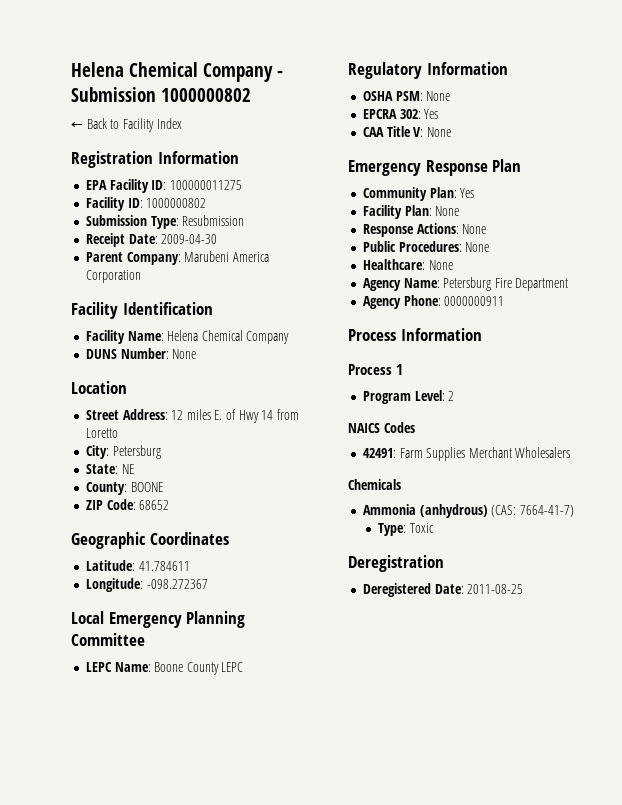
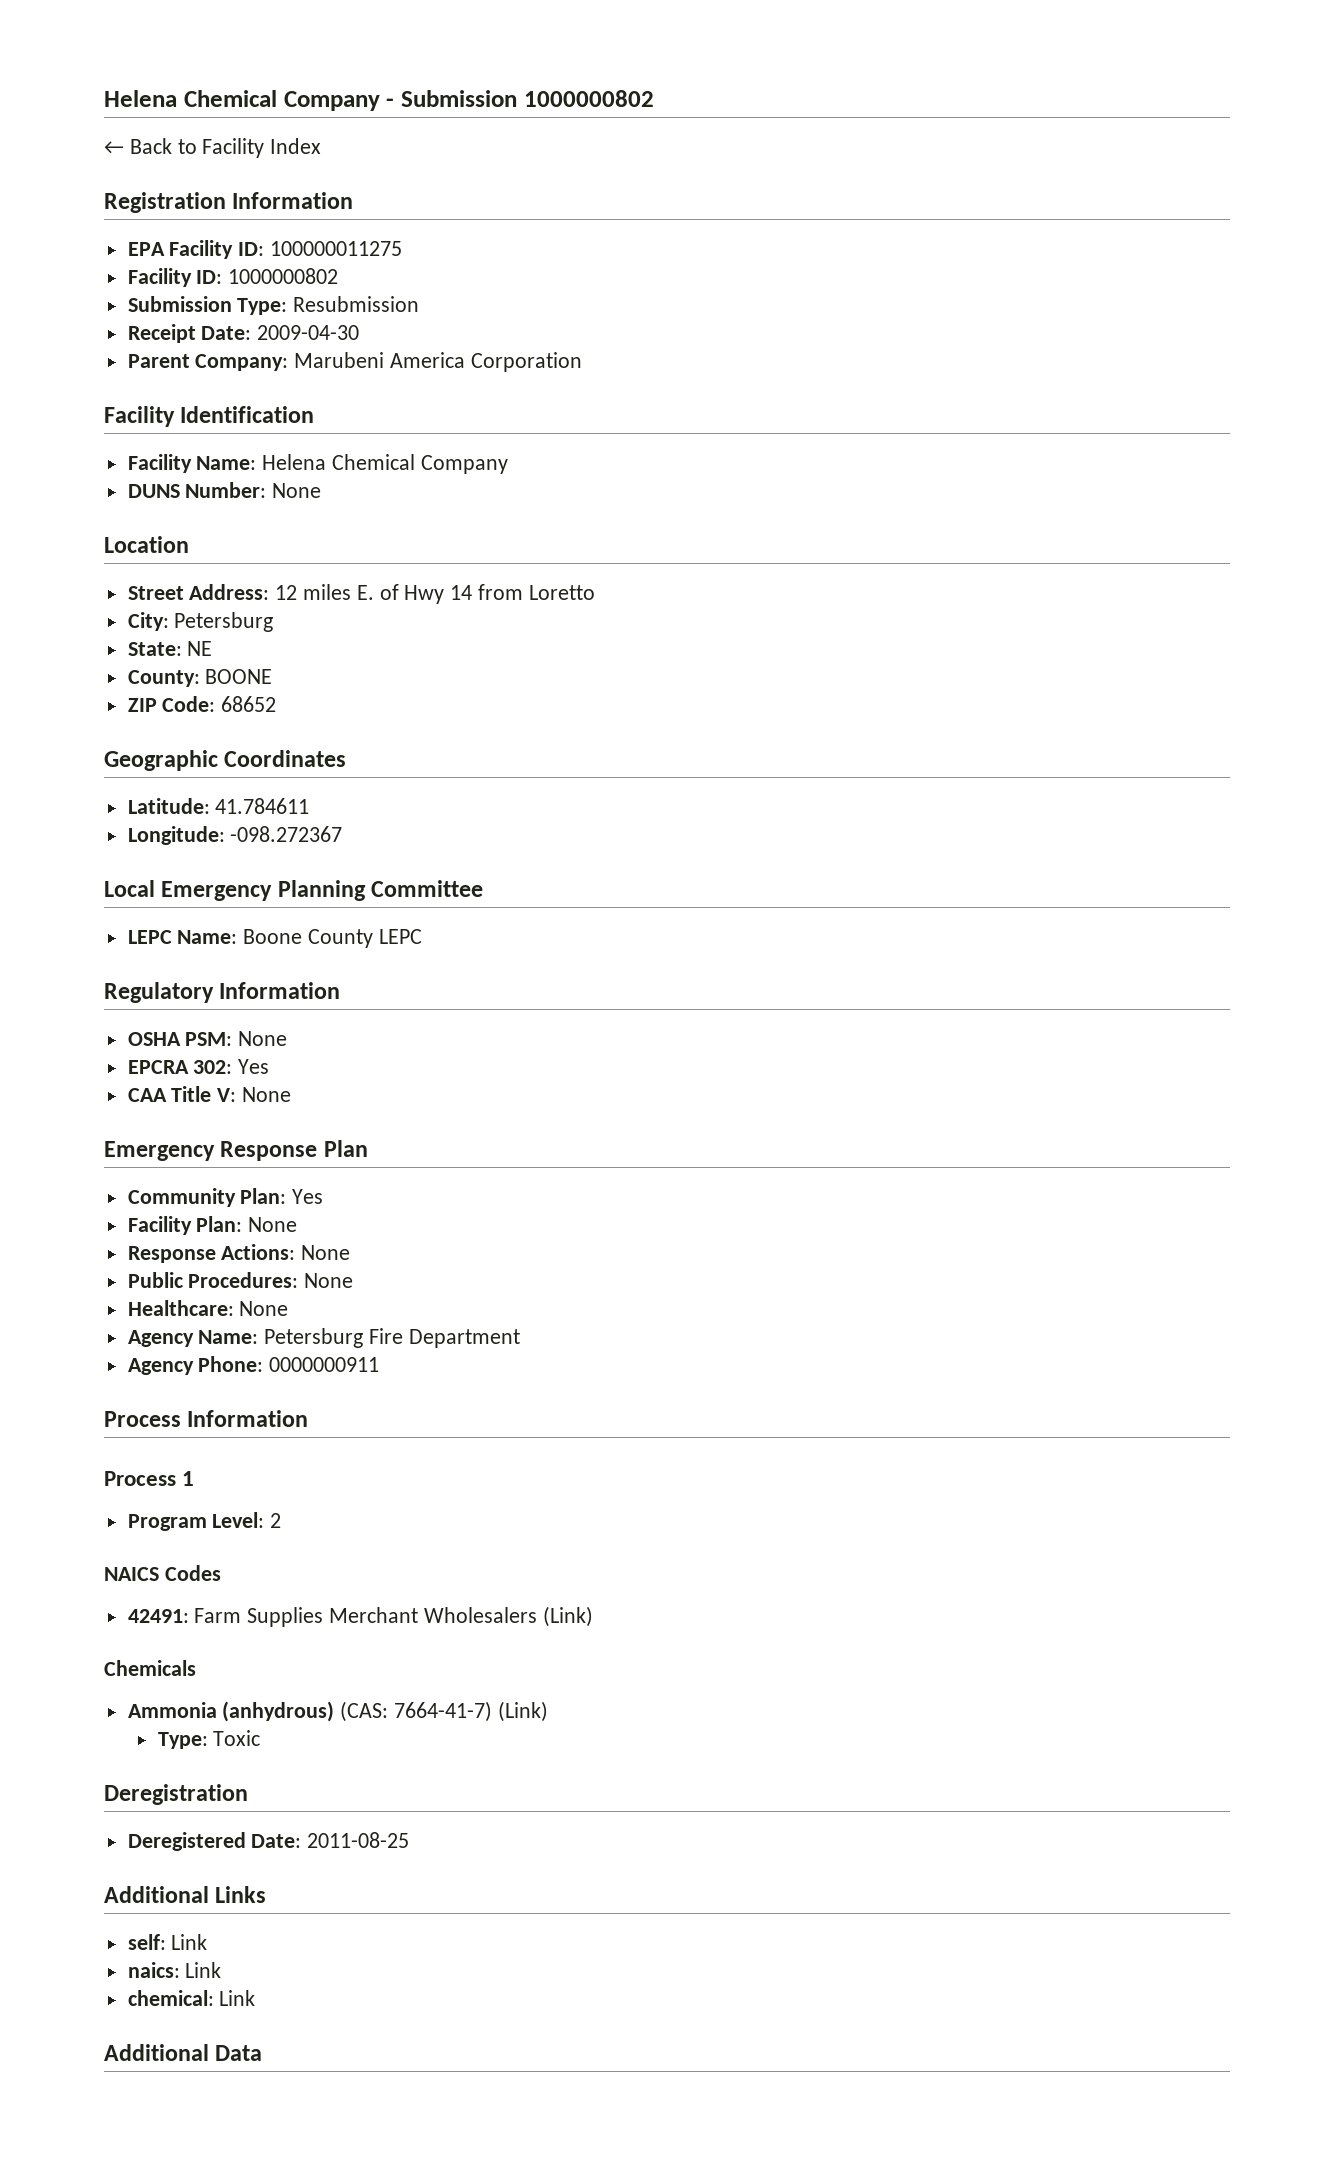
(571, 452) none -> [542,1606,593,1627] (Link)
(574, 511) none -> [497,1701,548,1722] (Link)
(524, 589) none -> [104,1886,267,1903] [127,1934,208,1950] [127,1962,222,1978] [127,1990,256,2006] [104,2044,263,2061] // Additional Links // self: Link // naics: Link // chemical: Link // Additional Data

